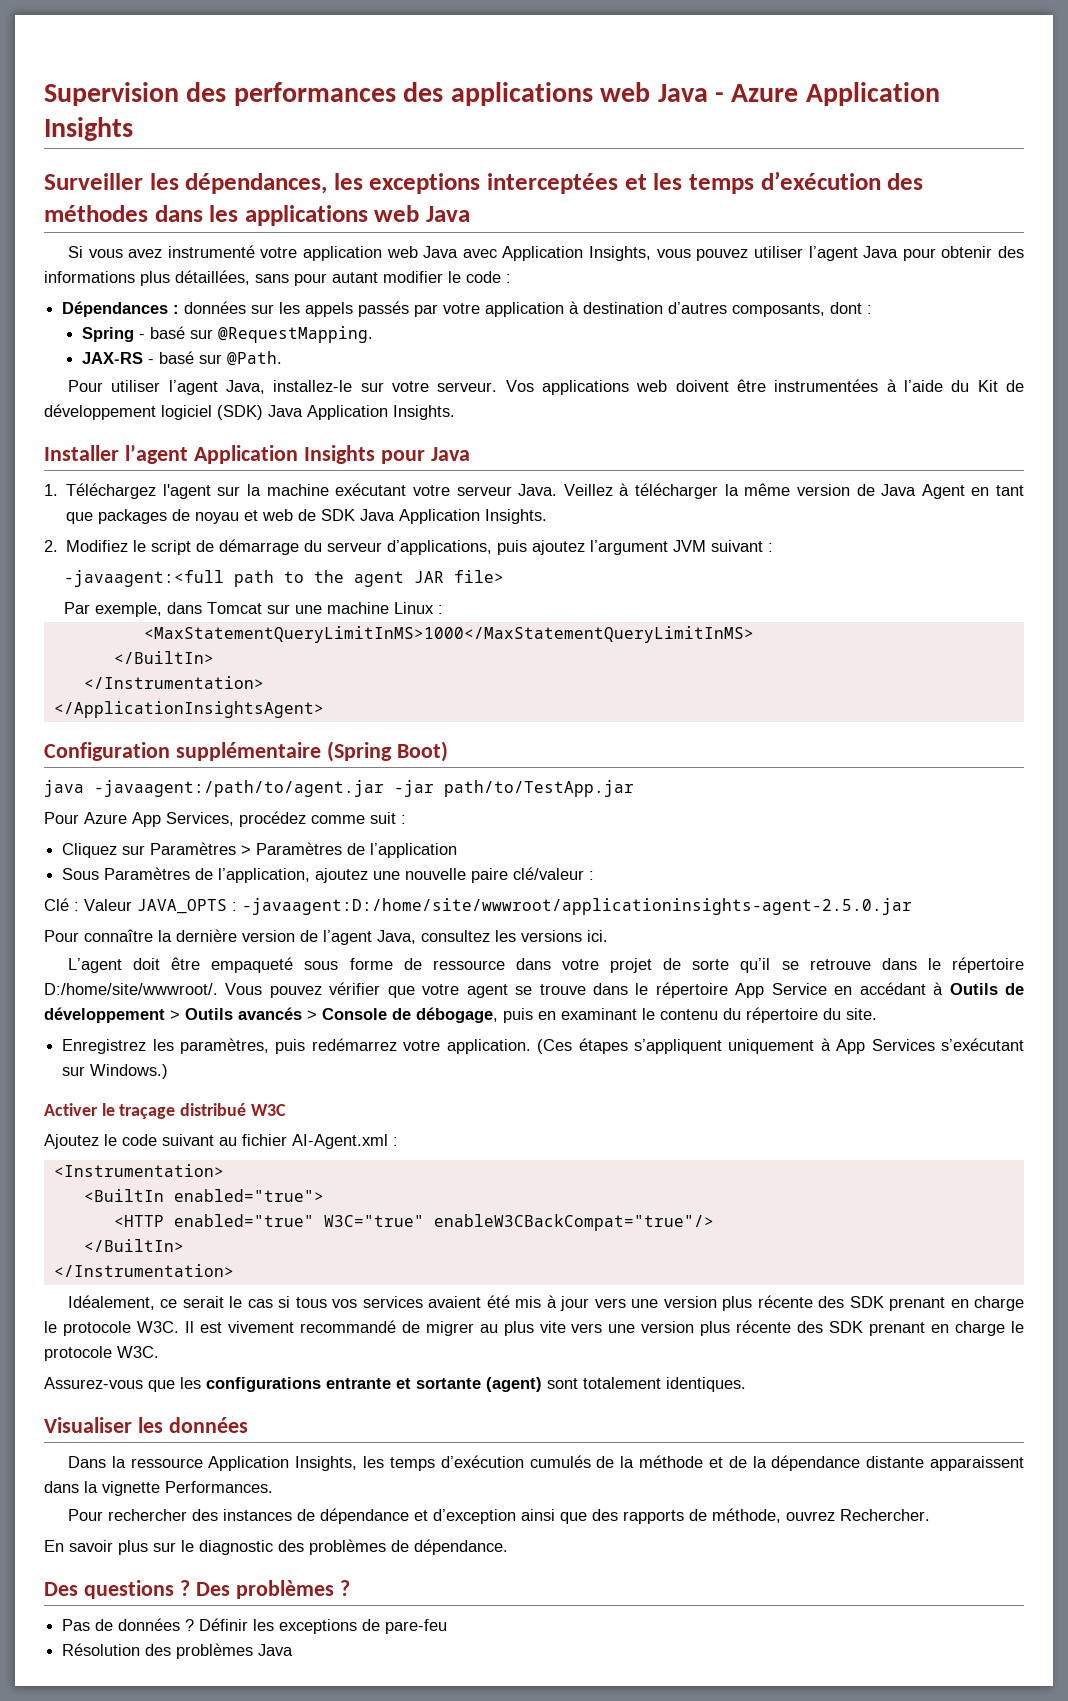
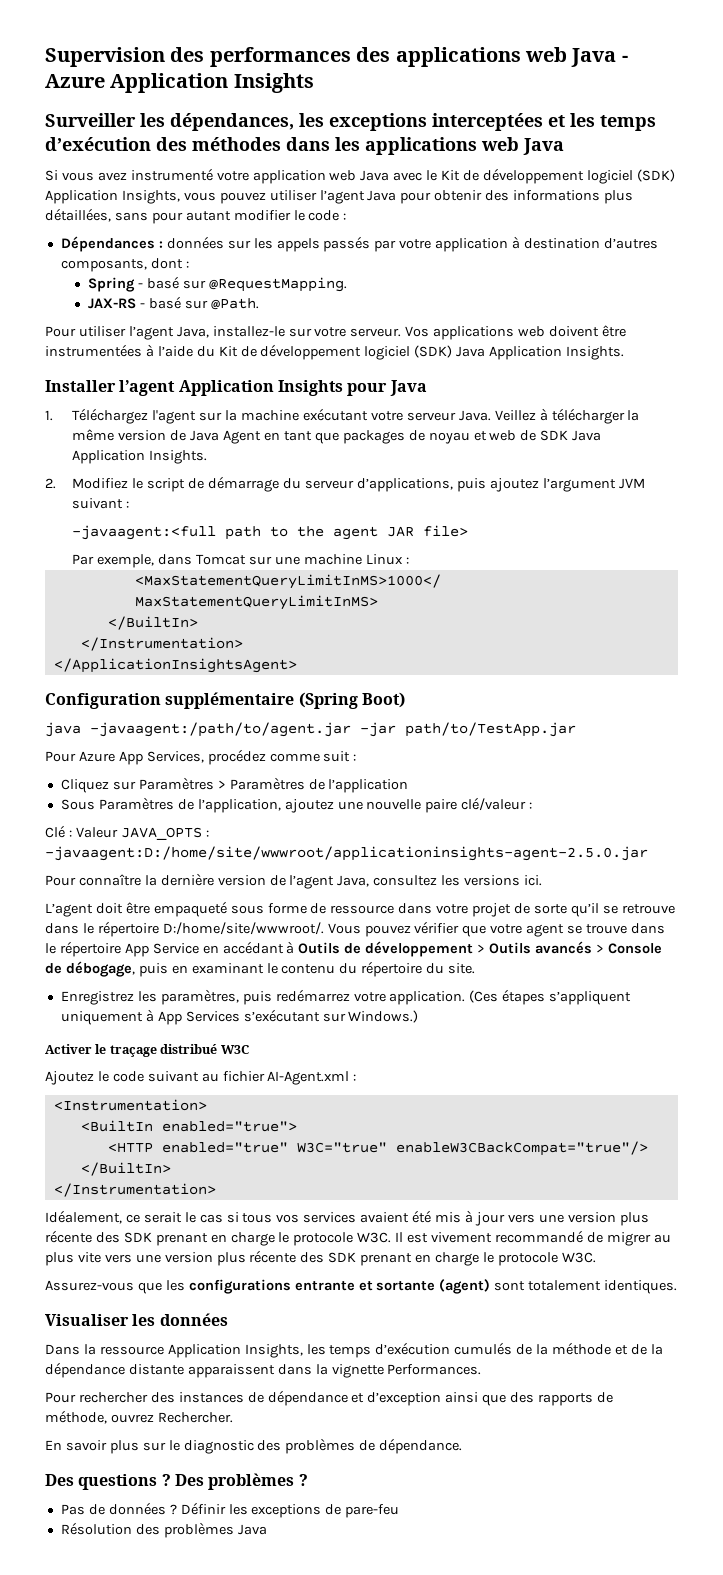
(497, 253) none -> [426,168,675,184] le Kit de développement logiciel (SDK)

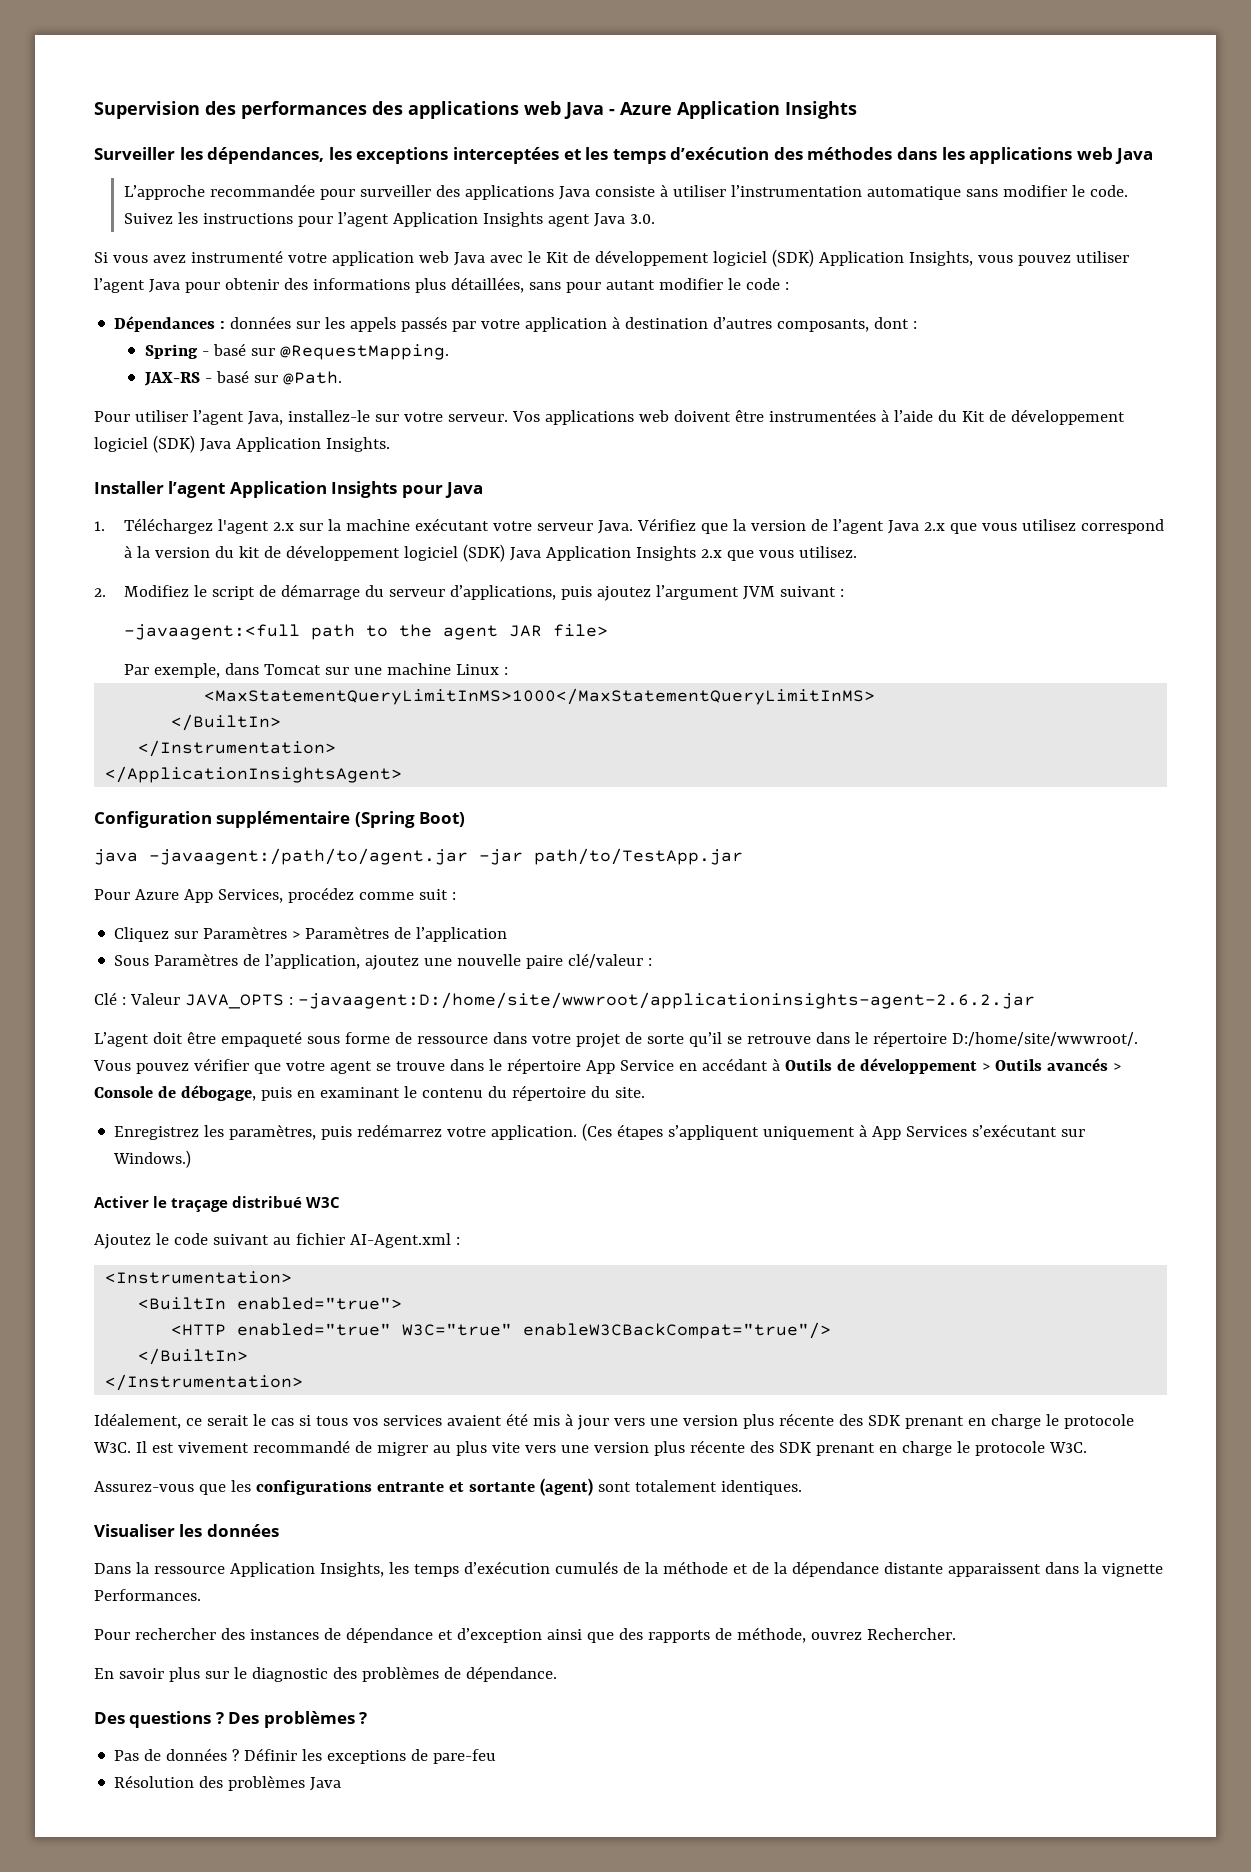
(564, 146) none -> [124,184,1129,200] [124,212,656,227] // L’approche recommandée pour surveiller des applications Java consiste à utiliser l’instrumentation automatique sans modifier le code. Suivez les instructions pour l’agent Application Insights agent Java 3.0.
(197, 417) none -> [273,522,295,531] 2.x
[494,408,640,424] [72,429,602,444] [72,450,208,464] Veillez à télécharger la même version de Java Agent en tant que packages de noyau et web de SDK Java Application Insights. -> [637,518,1165,534] [124,544,858,562] Vérifiez que la version de l’agent Java 2.x que vous utilisez correspond à la version du kit de développement logiciel (SDK) Java Application Insights 2.x que vous utilisez.
[45,846,648,861] [45,873,543,889] -javaagent:D:/home/site/wwwroot/applicationinsights-agent-2.5.0.jar // Pour connaître la dernière version de l’agent Java, consultez les versions ici. -> [297,992,1035,1009] -javaagent:D:/home/site/wwwroot/applicationinsights-agent-2.6.2.jar

